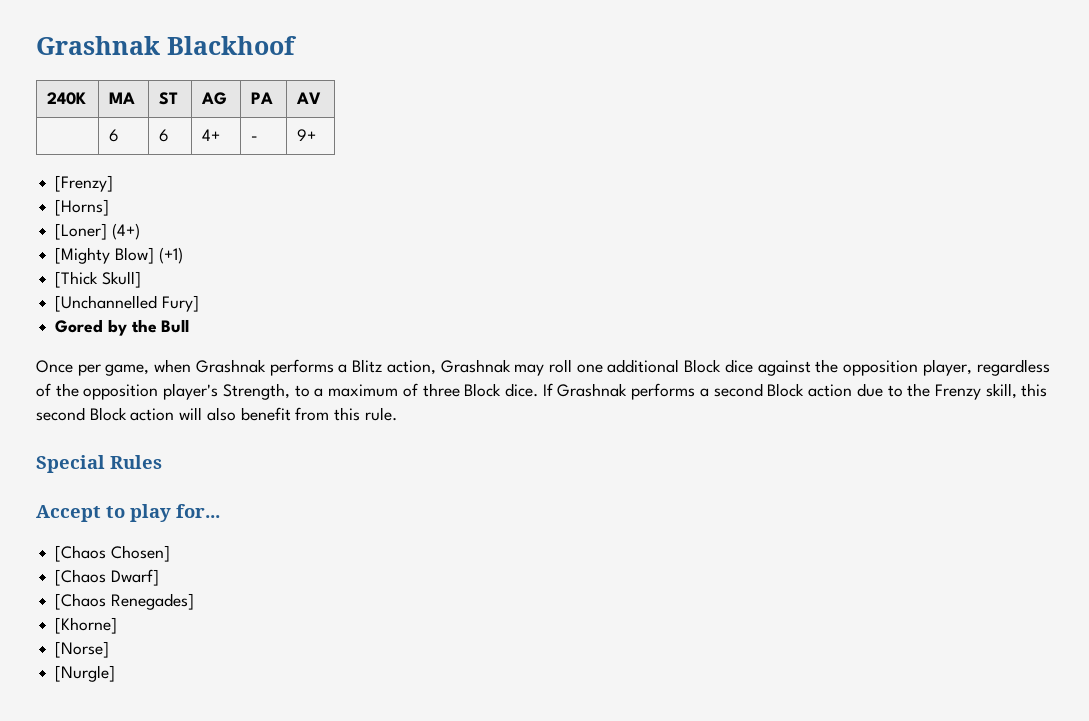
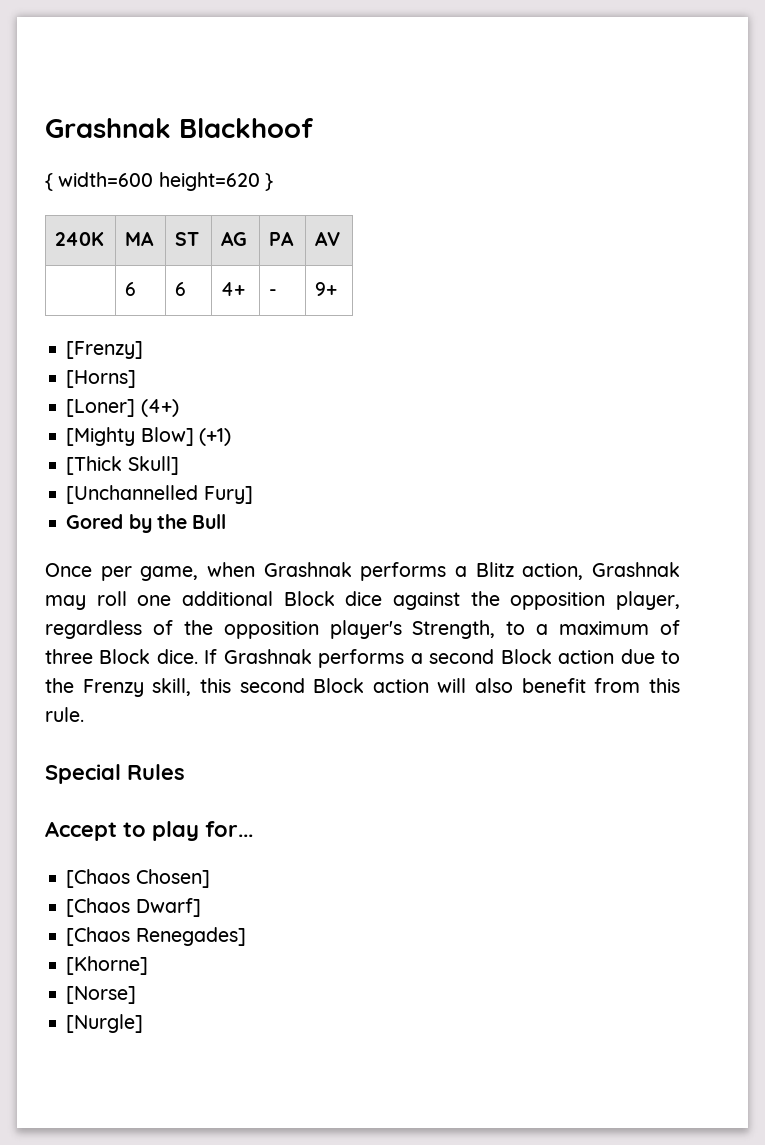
(297, 45) none -> [45,172,273,191] // { width=600 height=620 }

